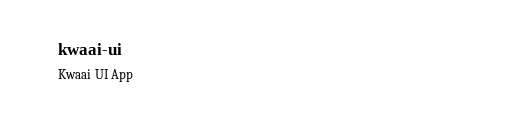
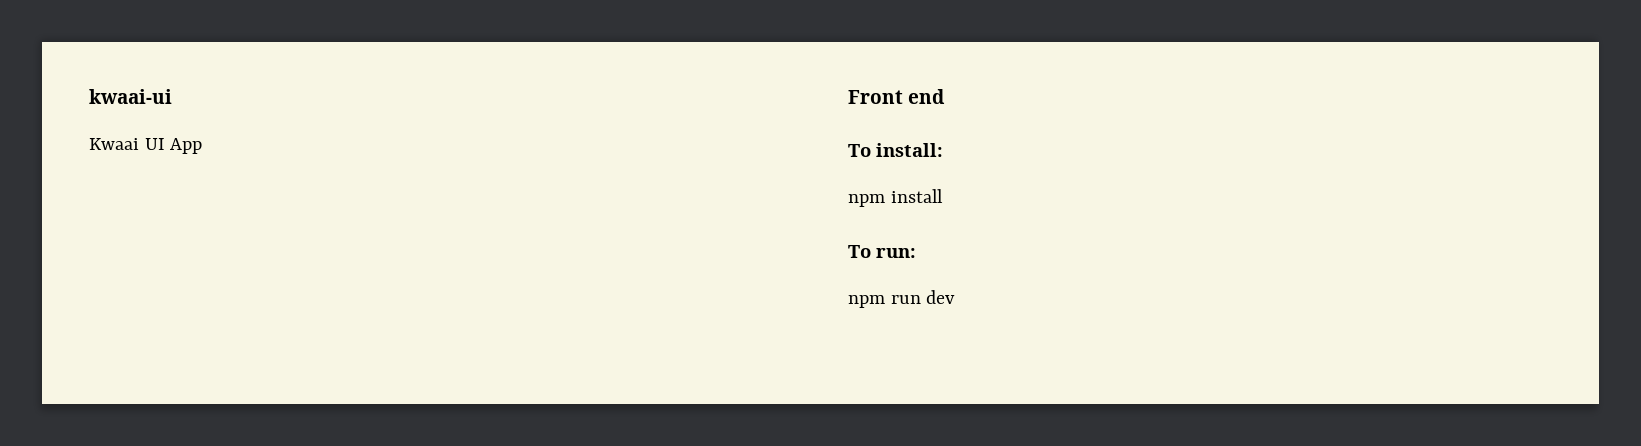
(134, 75) none -> [848,89,946,104] [848,143,943,157] [848,189,943,207] [848,245,916,258] [848,290,956,308] // Front end // To install: // npm install // To run: // npm run dev

